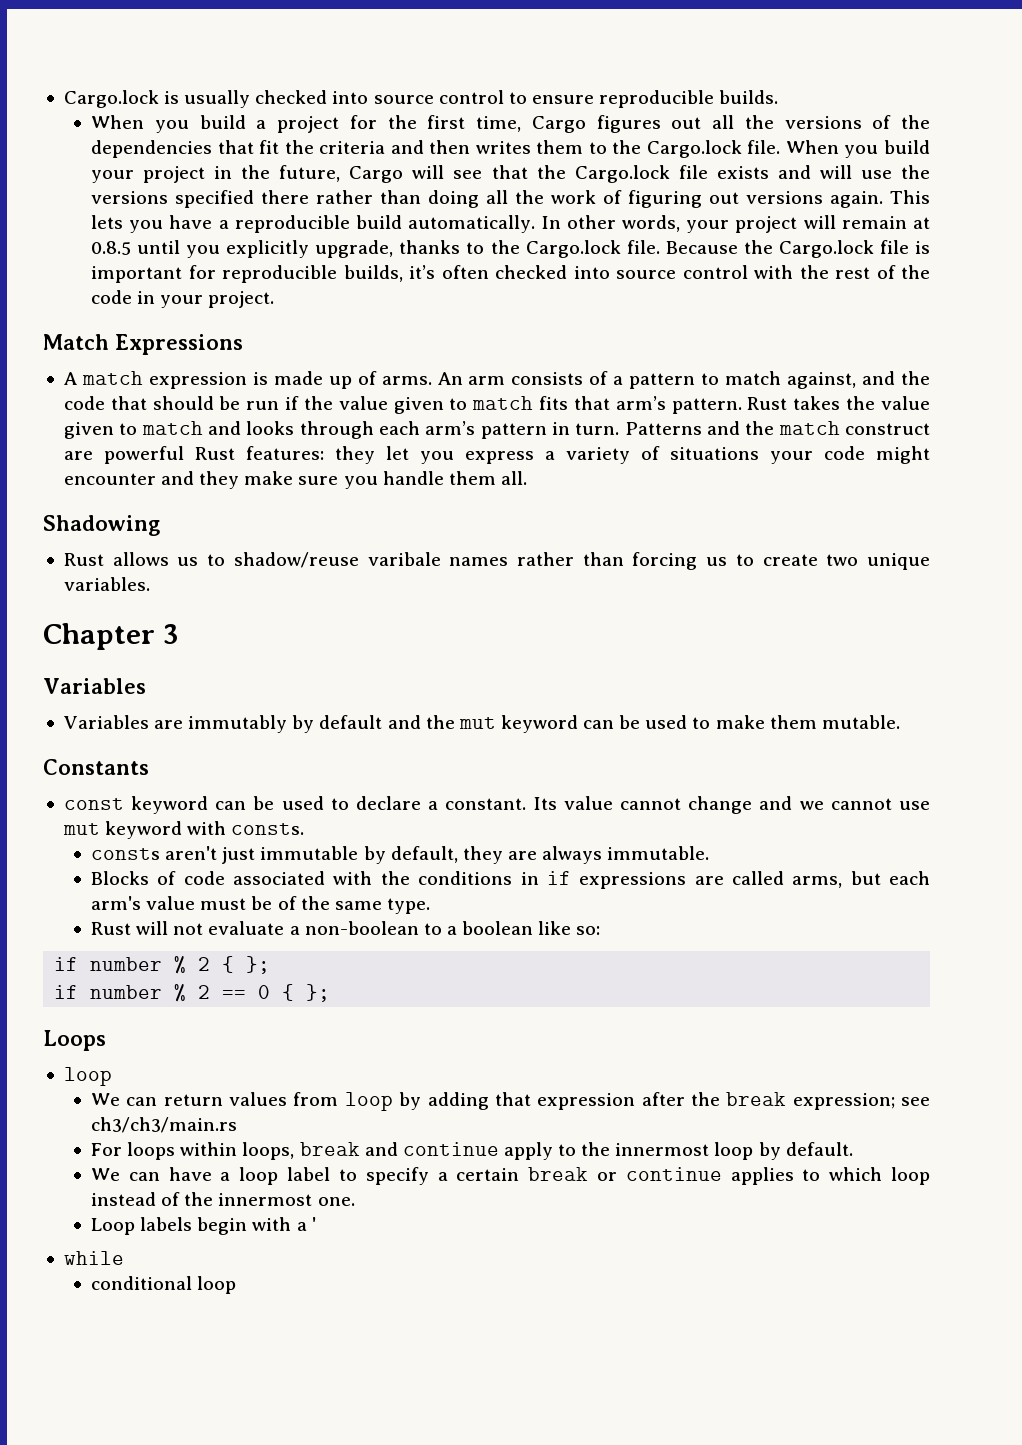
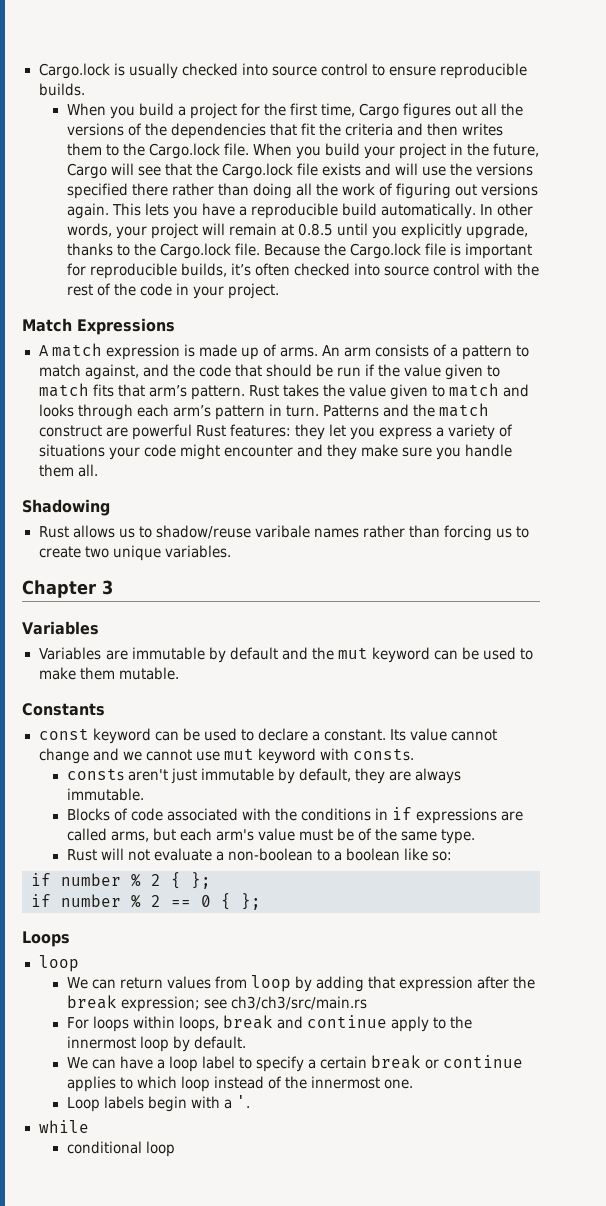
[188,715,288,733] immutably -> [131,647,205,660] immutable
[91,1117,238,1133] ch3/ch3/main.rs -> [230,996,367,1010] ch3/ch3/src/main.rs
[311,1217,316,1231] ' -> [236,1095,251,1108] '.

